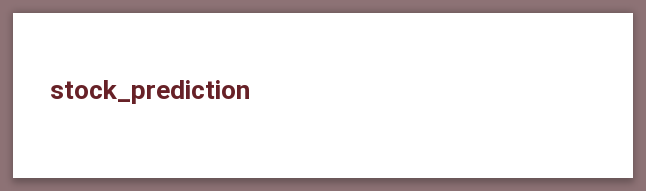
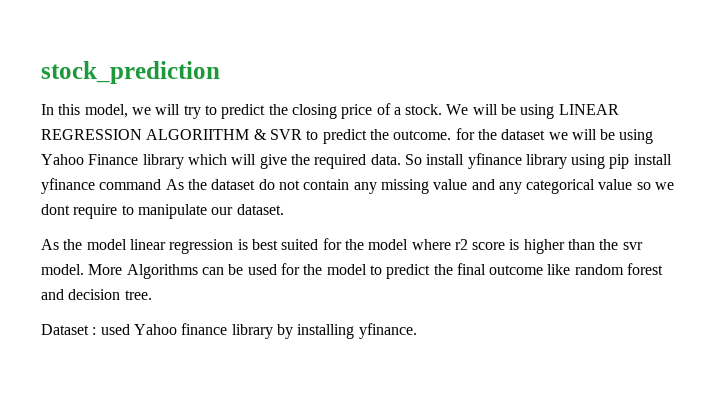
(250, 92) none -> [41,103,619,119] [41,128,654,144] [41,153,672,169] [41,178,675,194] [41,204,284,219] [41,238,643,254] [41,263,664,279] [41,289,152,300] [41,323,417,339] // In this model, we will try to predict the closing price of a stock. We will be using LINEAR REGRESSION ALGORIITHM & SVR to predict the outcome. for the dataset we will be using Yahoo Finance library which will give the required data. So install yfinance library using pip install yfinance command As the dataset do not contain any missing value and any categorical value so we dont require to manipulate our dataset. // As the model linear regression is best suited for the model where r2 score is higher than the svr model. More Algorithms can be used for the model to predict the final outcome like random forest and decision tree. // Dataset : used Yahoo finance library by installing yfinance.

